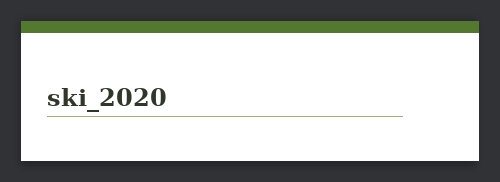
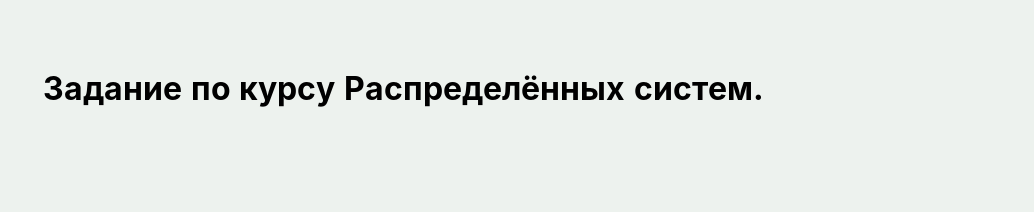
[47,88,167,112] ski_2020 -> [43,75,764,107] Задание по курсу Распределённых систем.

